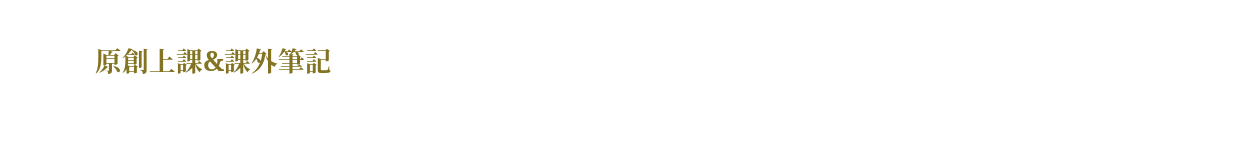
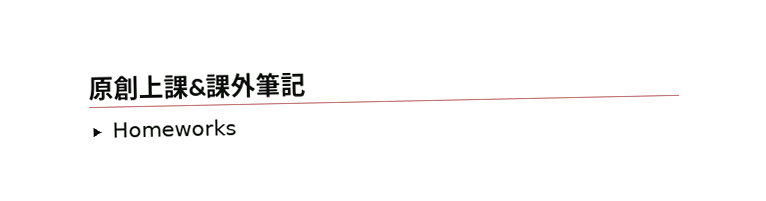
(332, 61) none -> [111,119,237,138] // Homeworks

